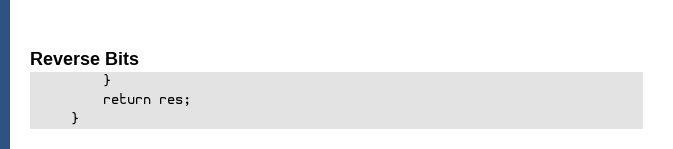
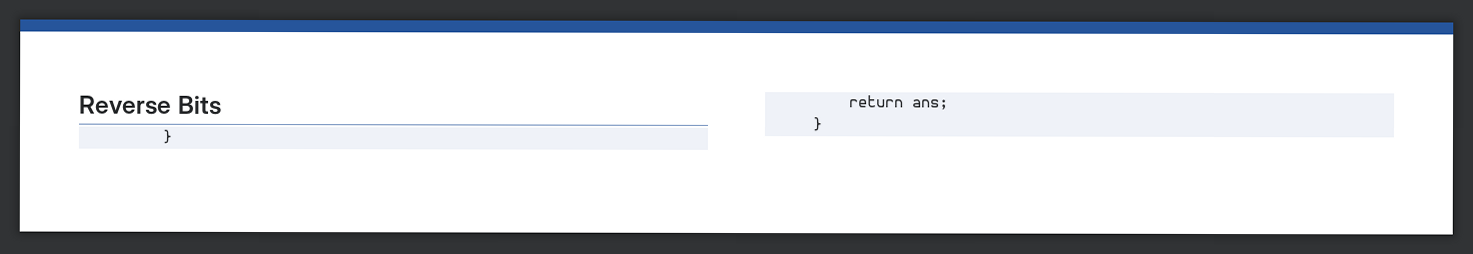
[159,97,191,106] res; -> [912,99,949,111] ans;

